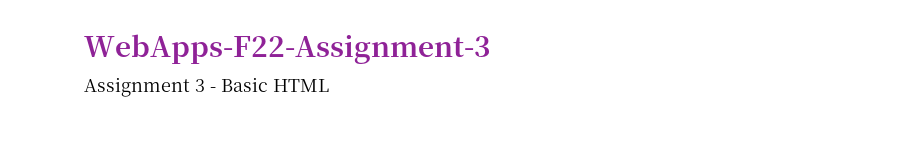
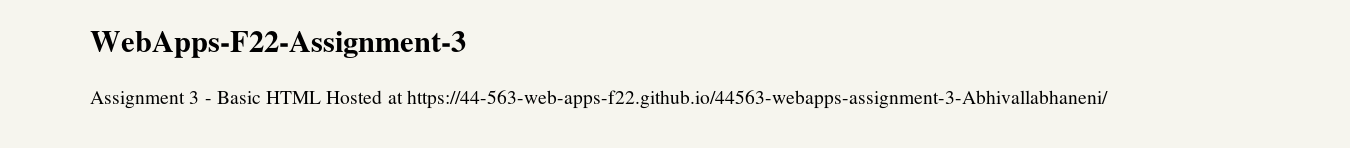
(329, 85) none -> [326,90,1108,109] Hosted at https://44-563-web-apps-f22.github.io/44563-webapps-assignment-3-Abhivallabhaneni/

